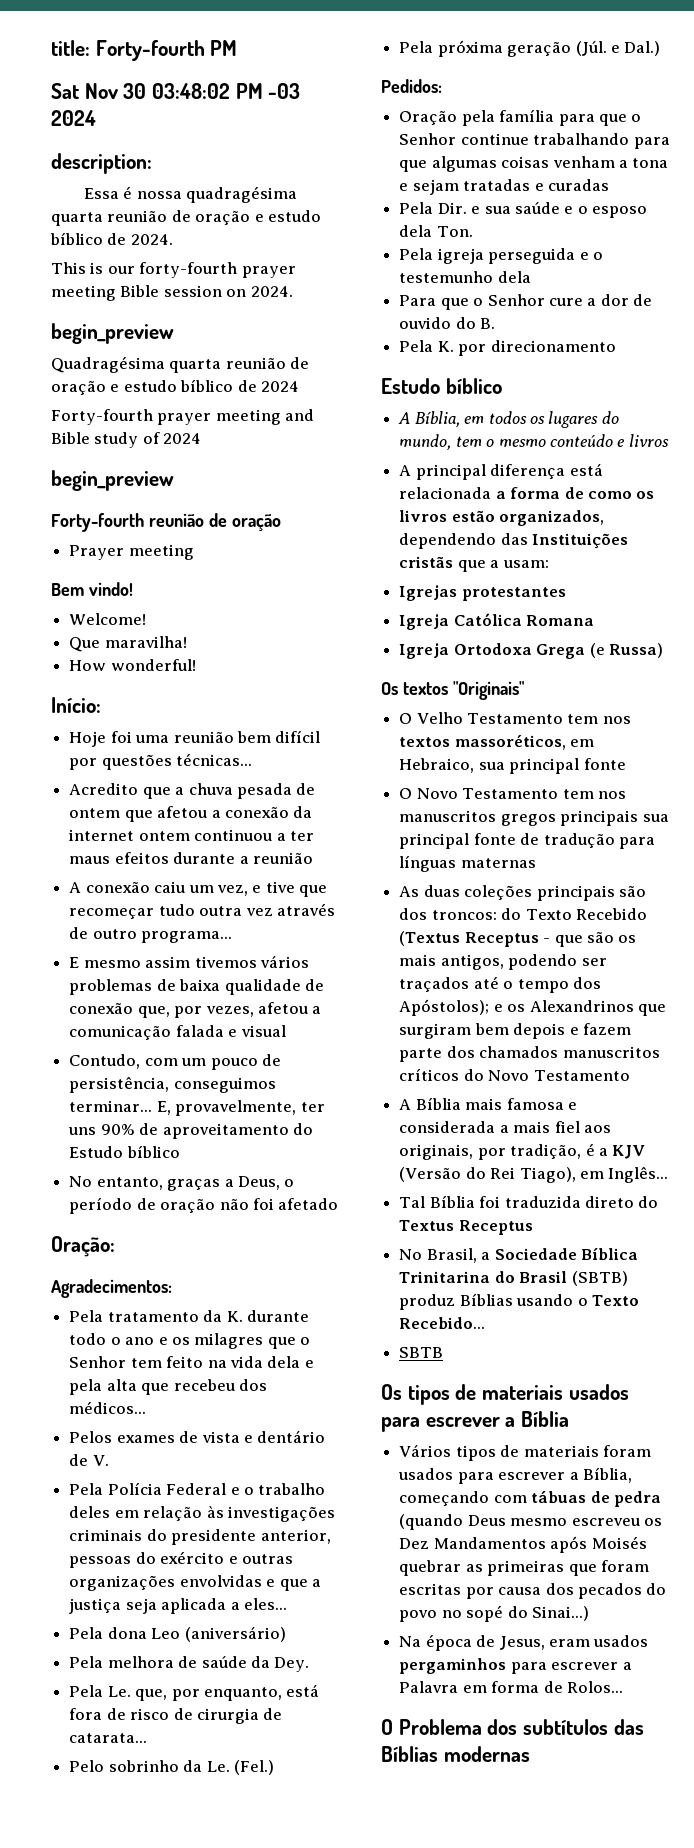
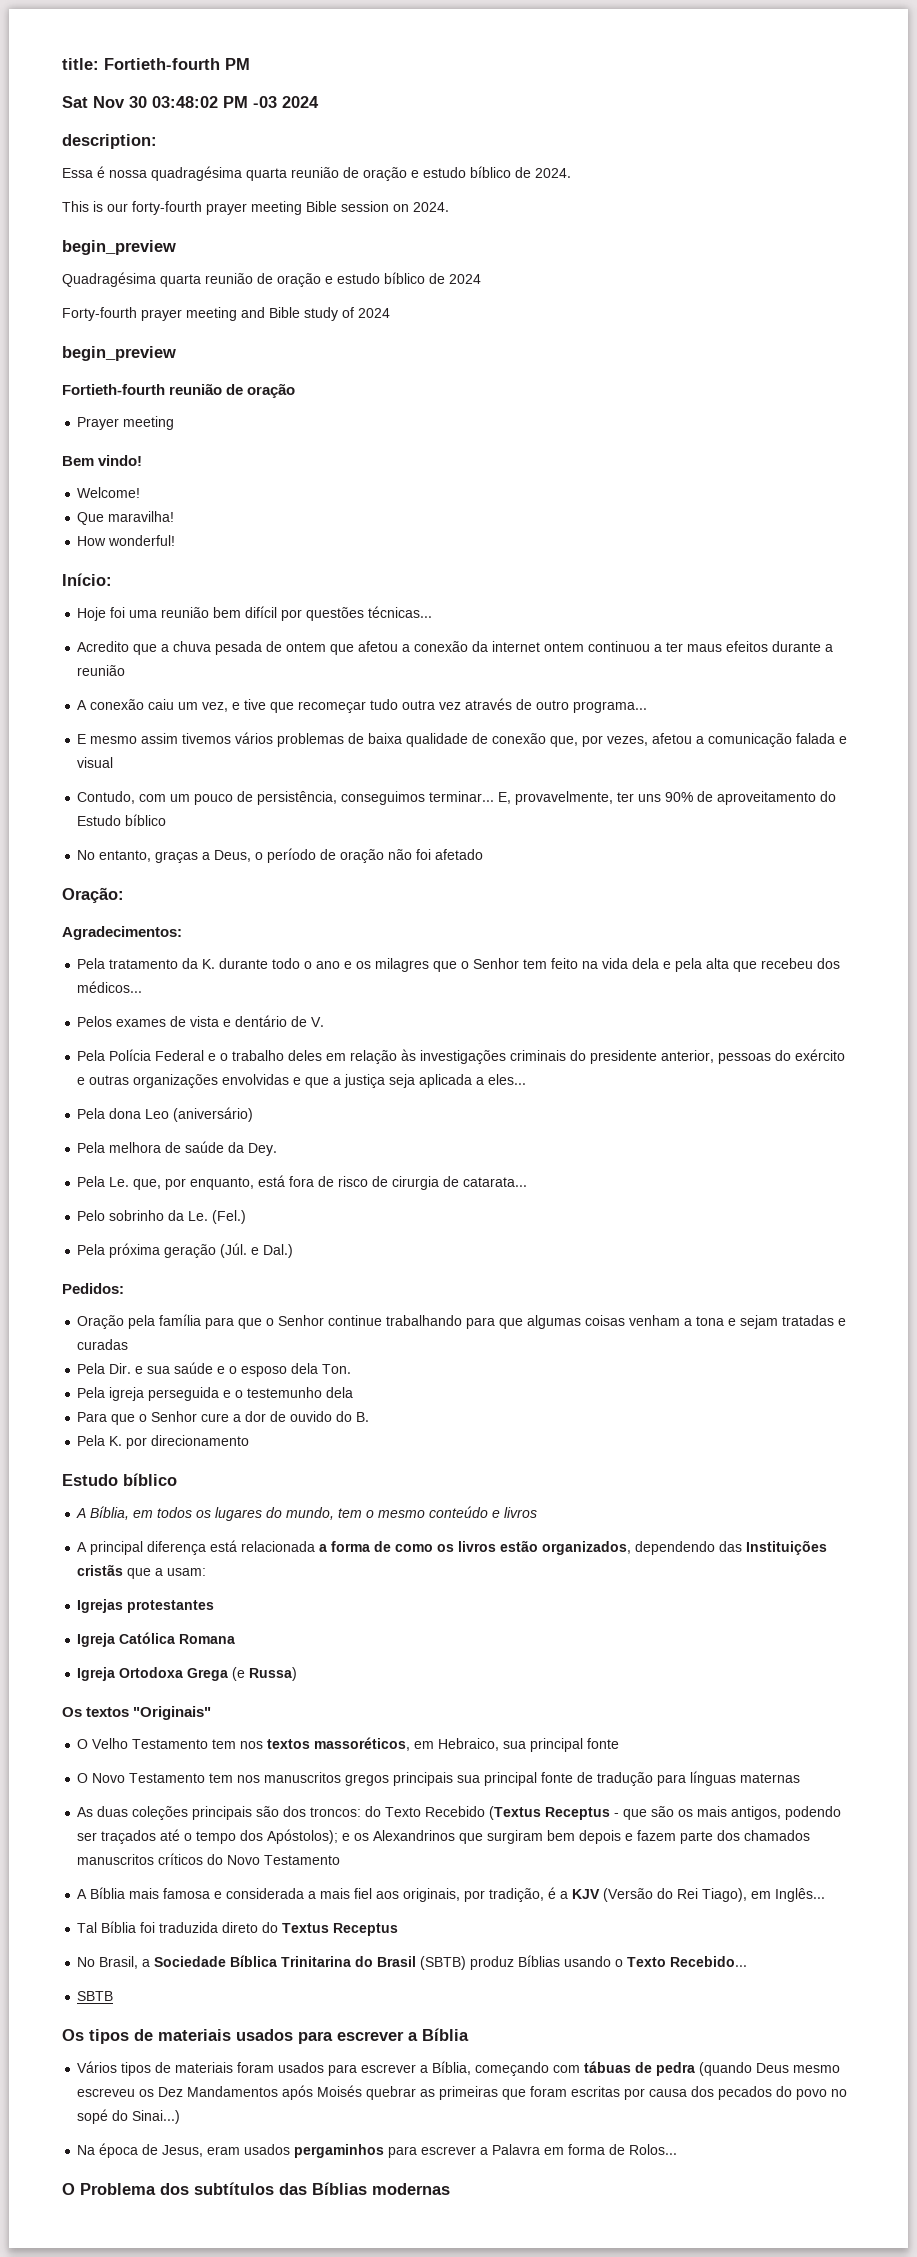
[95,40,205,61] Forty-fourth -> [104,58,220,70] Fortieth-fourth
[51,513,144,532] Forty-fourth -> [62,384,165,395] Fortieth-fourth

